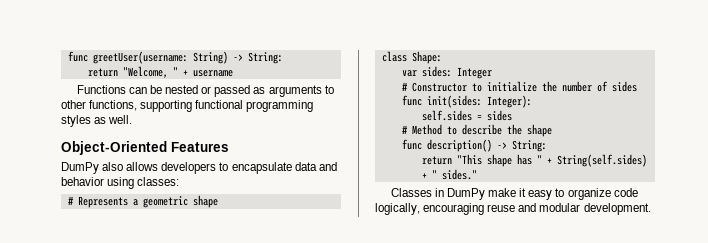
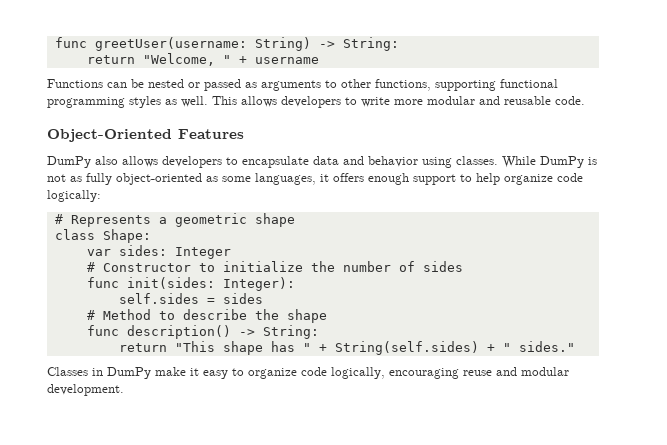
(133, 119) none -> [212,96,585,108] This allows developers to write more modular and reusable code.
[137,177,180,186] classes: -> [456,156,597,168] [47,173,583,185] [47,190,101,202] classes. While DumPy is not as fully object-oriented as some languages, it offers enough support to help organize code logically:

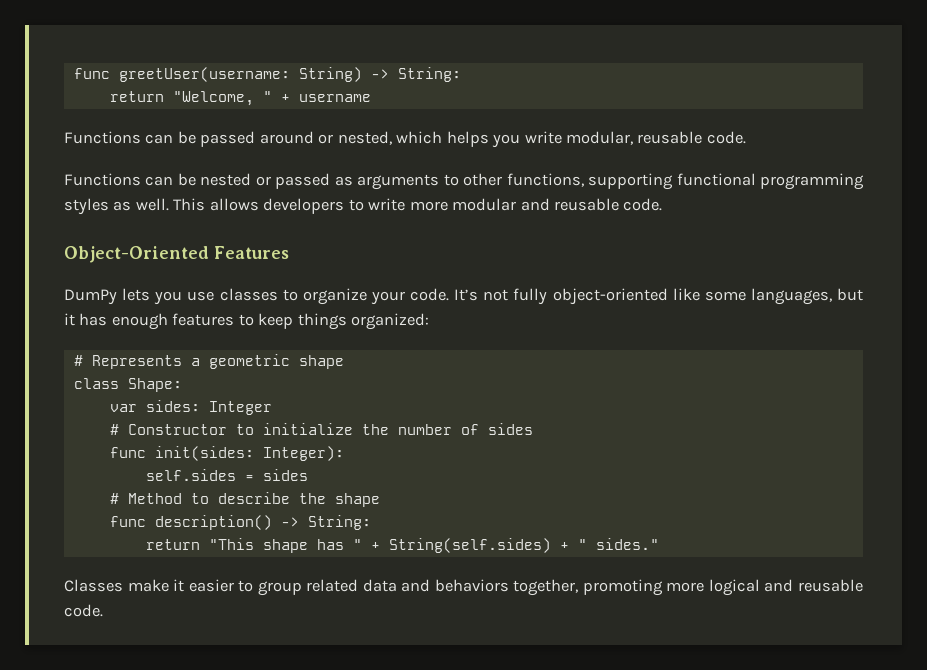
(319, 60) none -> [64,131,746,148] // Functions can be passed around or nested, which helps you write modular, reusable code.
[95,156,597,168] [47,174,82,182] also allows developers to encapsulate data and behavior using classes. While DumPy is not as -> [122,288,509,305] lets you use classes to organize your code. It’s not
[206,176,218,182] as -> [672,288,700,301] like
[320,173,583,185] [47,190,101,202] it offers enough support to help organize code logically: -> [837,288,863,301] [64,313,430,330] but it has enough features to keep things organized:
[92,367,569,379] [47,384,124,396] in DumPy make it easy to organize code logically, encouraging reuse and modular development. -> [127,579,863,596] [64,604,103,617] make it easier to group related data and behaviors together, promoting more logical and reusable code.

